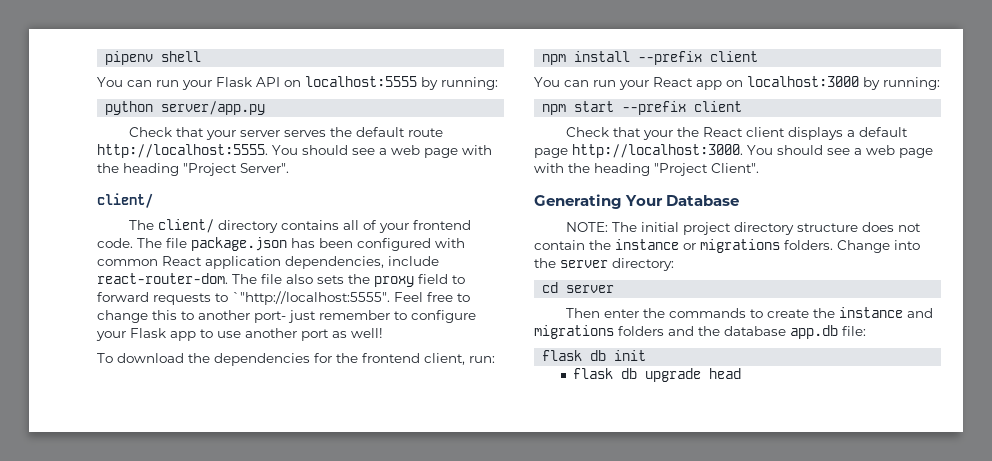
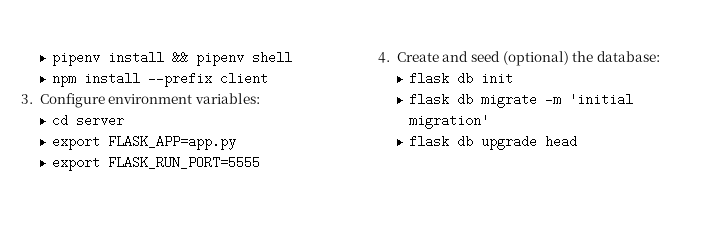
[105,51,202,65] [97,76,498,90] [105,101,266,115] [129,127,444,140] [97,144,492,158] [97,163,289,176] [97,193,153,208] [129,219,472,233] [97,237,465,251] [97,256,439,269] [97,273,465,287] [97,291,470,305] [97,310,476,323] [96,328,383,341] [97,353,495,366] [542,51,759,65] [534,76,940,90] [542,101,743,115] [566,127,909,140] [534,144,933,158] [534,163,759,176] [534,194,740,209] [566,222,922,235] [534,239,920,253] [534,258,674,271] [542,282,615,293] [566,307,934,318] [534,325,866,339] [542,350,647,361] pipenv shell // You can run your Flask API on localhost:5555 by running: // python server/app.py // Check that your server serves the default route http://localhost:5555. You should see a web page with the heading "Project Server". // client/ // The client/ directory contains all of your frontend code. The file package.json has been configured with common React application dependencies, include react-router-dom. The file also sets the proxy field to forward requests to `"http://localhost:5555". Feel free to change this to another port- just remember to configure your Flask app to use another port as well! // To download the dependencies for the frontend client, run: // npm install --prefix client // You can run your React app on localhost:3000 by running: // npm start --prefix client // Check that your the React client displays a default page http://localhost:3000. You should see a web page with the heading "Project Client". // Generating Your Database // NOTE: The initial project directory structure does not contain the instance or migrations folders. Change into the server directory: // cd server // Then enter the commands to create the instance and migrations folders and the database app.db file: // flask db init -> [51,51,292,66] [51,72,268,87] [21,93,261,108] [51,114,124,127] [51,135,236,150] [51,156,260,171] [378,51,660,66] [408,72,513,85] [408,93,633,108] [408,114,489,129] pipenv install && pipenv shell // npm install --prefix client // 3. Configure environment variables: // cd server // export FLASK_APP=app.py // export FLASK_RUN_PORT=5555 // 4. Create and seed (optional) the database: // flask db init // flask db migrate -m 'initial migration'

